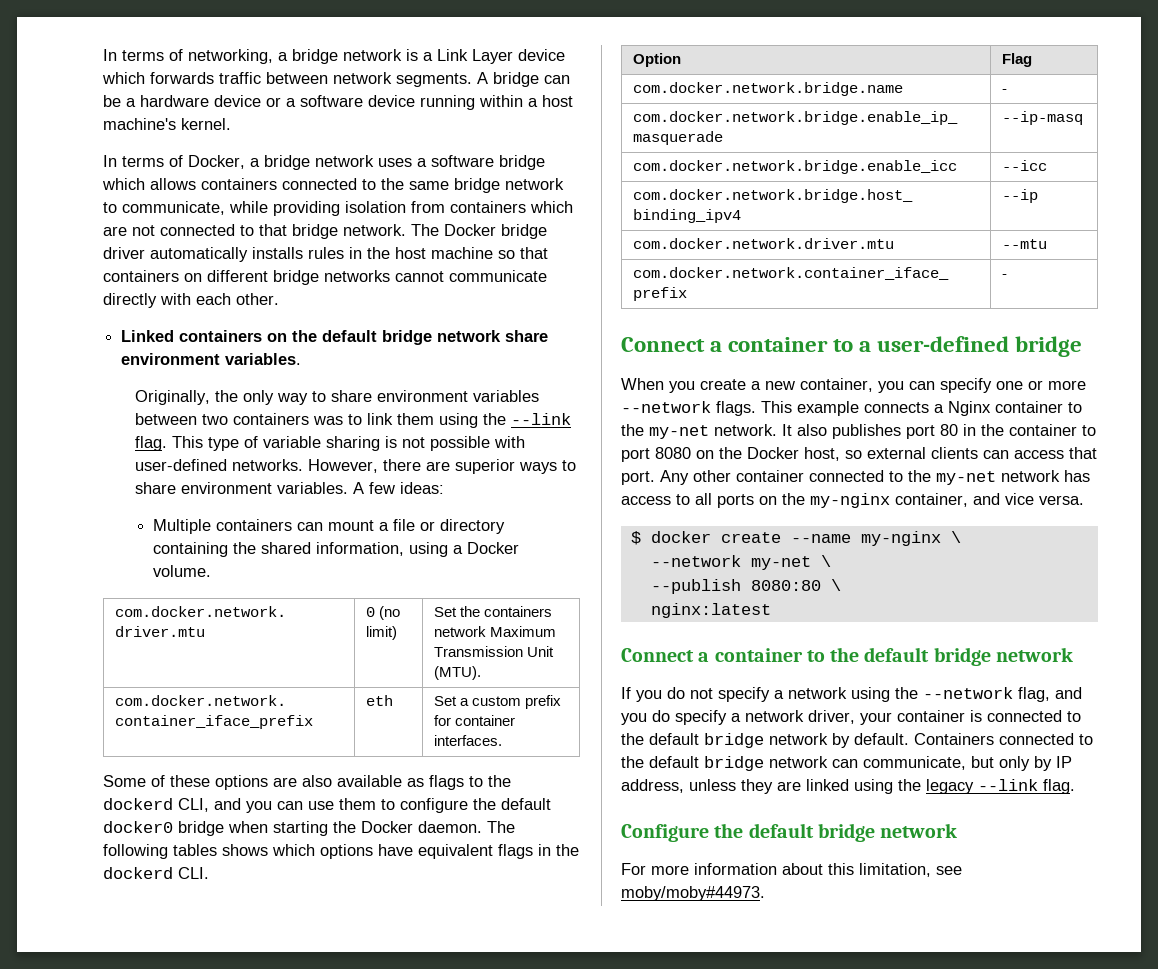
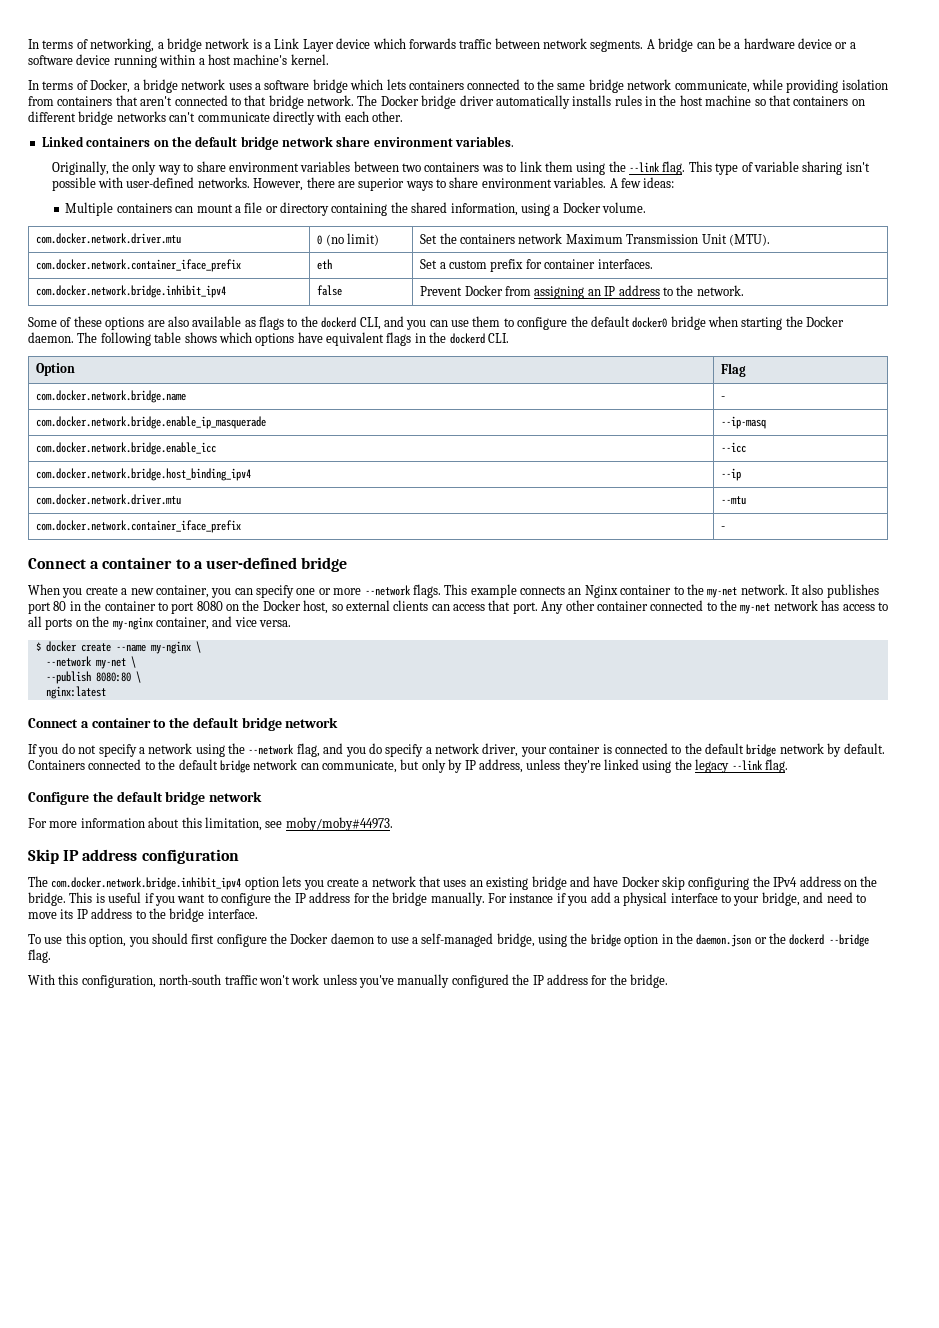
[150,178,196,190] allows -> [386,79,406,90] lets
[103,202,117,213] to -> (672, 84) none
[530,201,573,213] [103,225,155,236] which are not -> [115,95,173,106] that aren't
[395,271,444,282] cannot -> [169,112,196,122] can't
[384,436,425,448] is not -> [845,162,870,172] isn't
(503, 740) none -> [36,285,227,298] [317,285,343,296] [420,285,744,299] // com.docker.network.bridge.inhibit_ipv4 | false | Prevent Docker from assigning an IP address to the network.
[173,844,217,856] tables -> [154,332,182,343] table
[934,404,944,413] a -> [568,588,582,595] an
[741,779,801,794] they are -> [563,759,601,773] they're
(765, 893) none -> [28,849,239,864] [28,876,878,890] [28,892,866,906] [28,908,258,922] [28,933,870,947] [28,949,51,963] [28,974,668,988] // Skip IP address configuration // The com.docker.network.bridge.inhibit_ipv4 option lets you create a network that uses an existing bridge and have Docker skip configuring the IPv4 address on the bridge. This is useful if you want to configure the IP address for the bridge manually. For instance if you add a physical interface to your bridge, and need to move its IP address to the bridge interface. // To use this option, you should first configure the Docker daemon to use a self-managed bridge, using the bridge option in the daemon.json or the dockerd --bridge flag. // With this configuration, north-south traffic won't work unless you've manually configured the IP address for the bridge.

